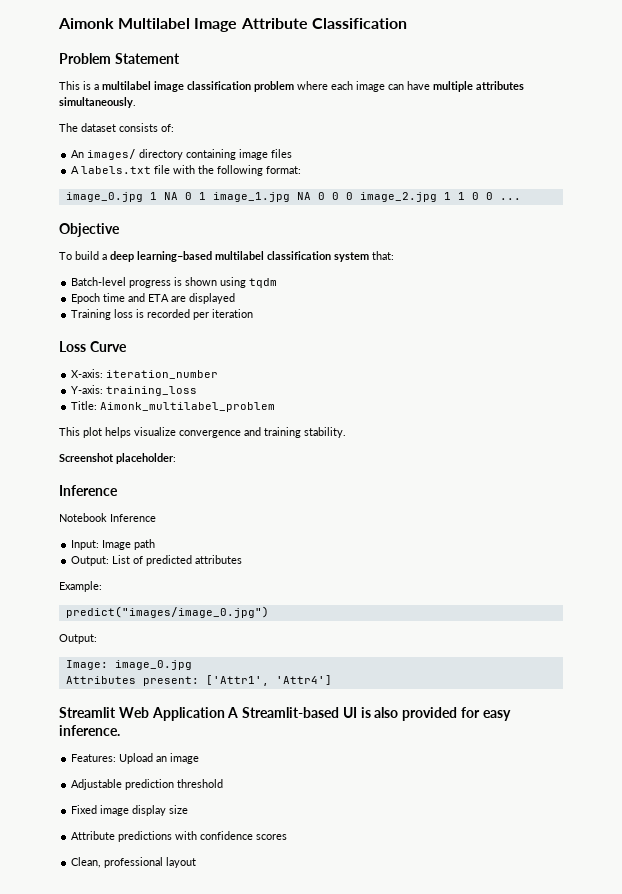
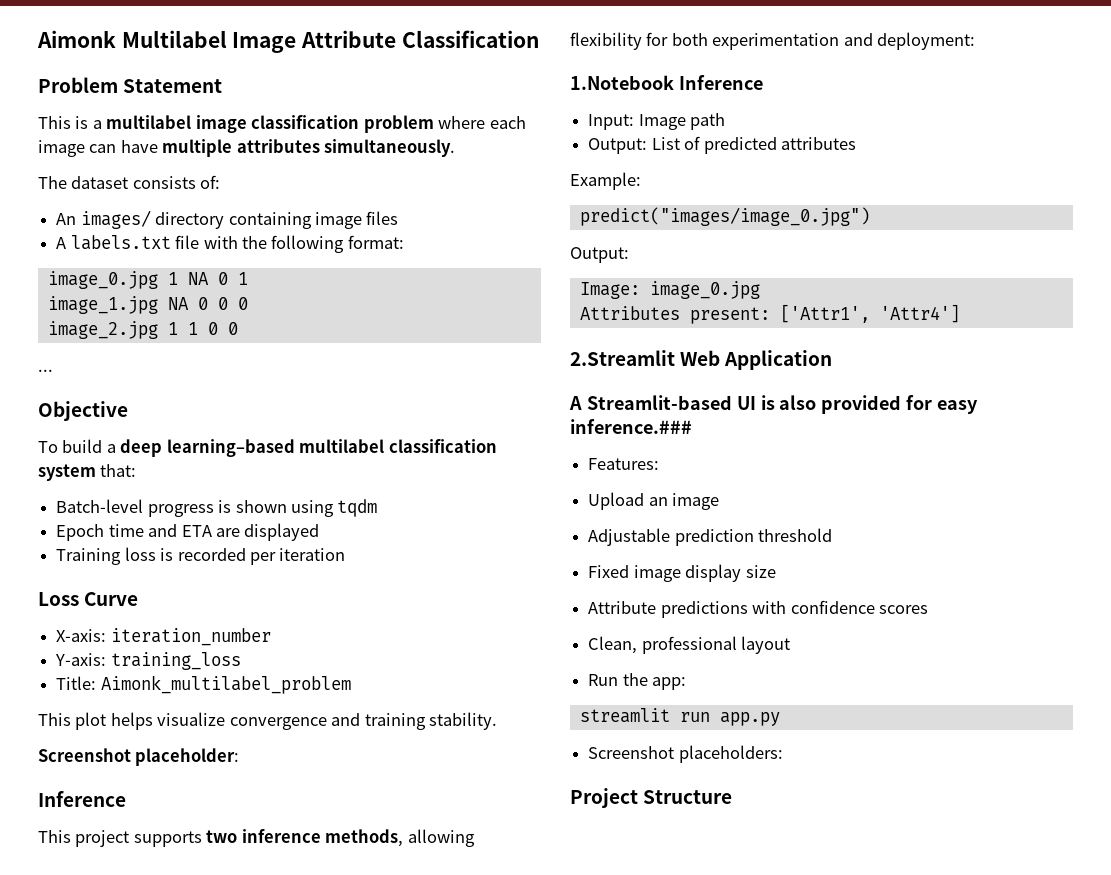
(206, 196) none -> (248, 278) //
(353, 196) none -> (248, 303) //
(493, 196) none -> (238, 328) //
[59,513,107,522] Notebook -> [38,829,475,847] [570,32,976,50] [570,75,674,90] This project supports two inference methods, allowing flexibility for both experimentation and deployment: // 1.Notebook
[59,707,116,718] Streamlit -> [570,350,675,366] 2.Streamlit
(225, 714) none -> (833, 360) //
[59,725,120,736] inference. -> [570,419,692,434] inference.###
(117, 758) none -> (660, 464) //
(197, 862) none -> [588,673,687,690] [579,708,780,726] [588,745,783,763] [570,788,733,808] // Run the app: // streamlit run app.py // Screenshot placeholders: // Project Structure

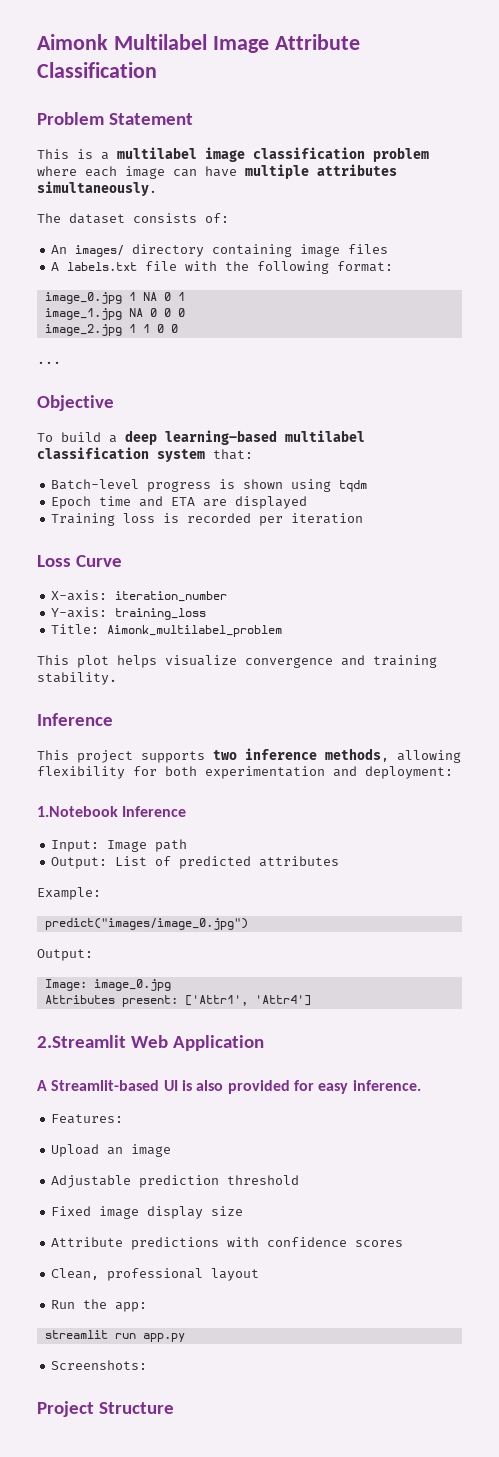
[38,748,240,766] // Screenshot placeholder: -> (117, 678) none
[570,419,692,434] inference.### -> [352,1080,421,1091] inference.
[588,745,783,763] Screenshot placeholders: -> [51,1360,148,1370] Screenshots:

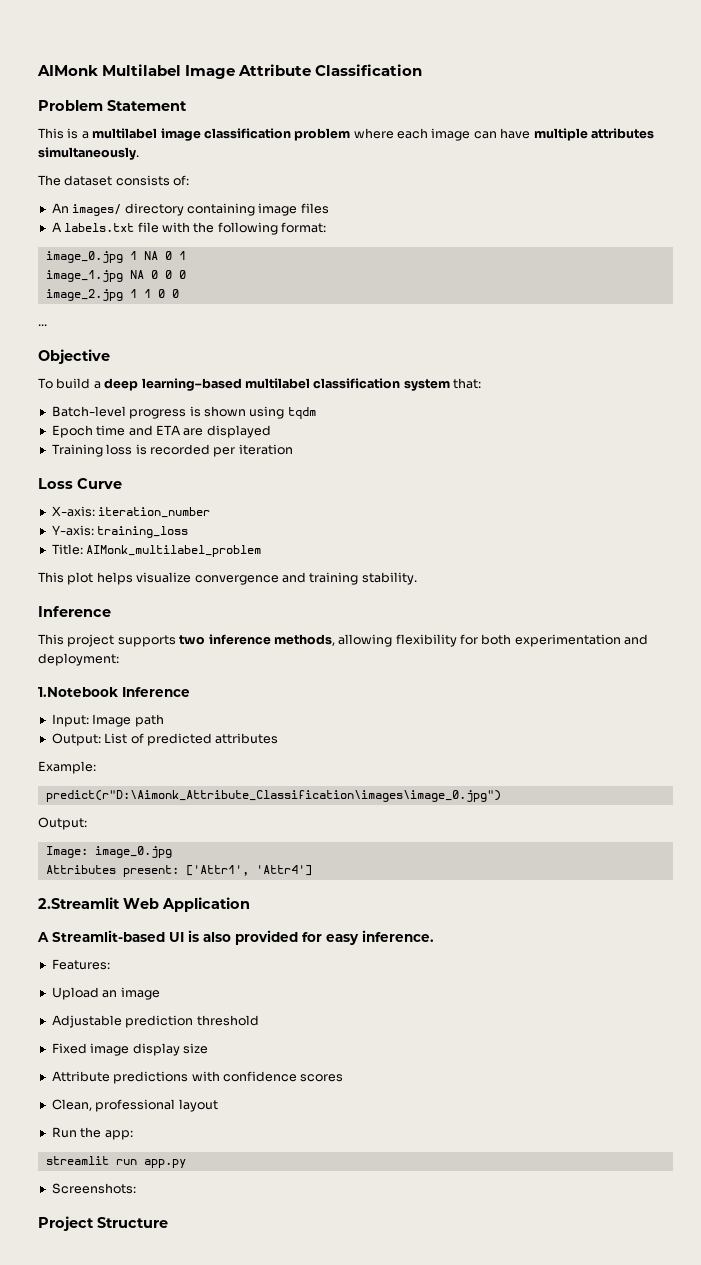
[37,34,108,50] Aimonk -> [37,65,98,76] AIMonk
[107,625,283,637] Aimonk_multilabel_problem -> [86,545,262,557] AIMonk_multilabel_problem
[44,918,248,930] predict("images/image_0.jpg") -> [45,790,501,802] predict(r"D:\Aimonk_Attribute_Classification\images\image_0.jpg")

